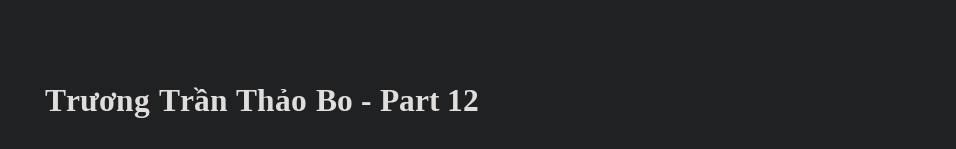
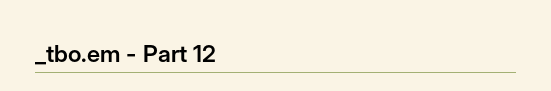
[45,87,353,118] Trương Trần Thảo Bo -> [35,45,120,65] _tbo.em

